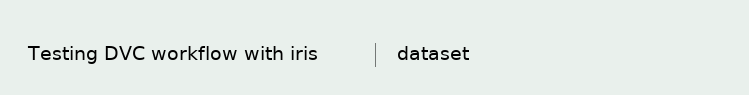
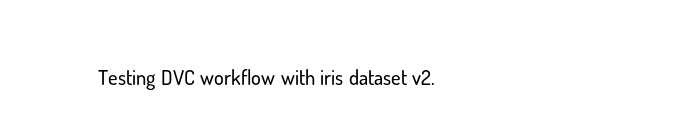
(469, 53) none -> [412,70,436,85] v2.

